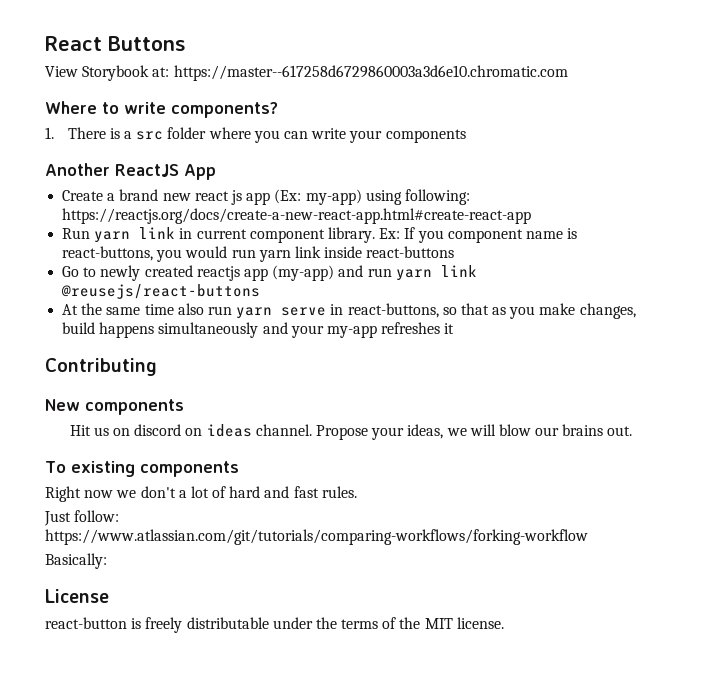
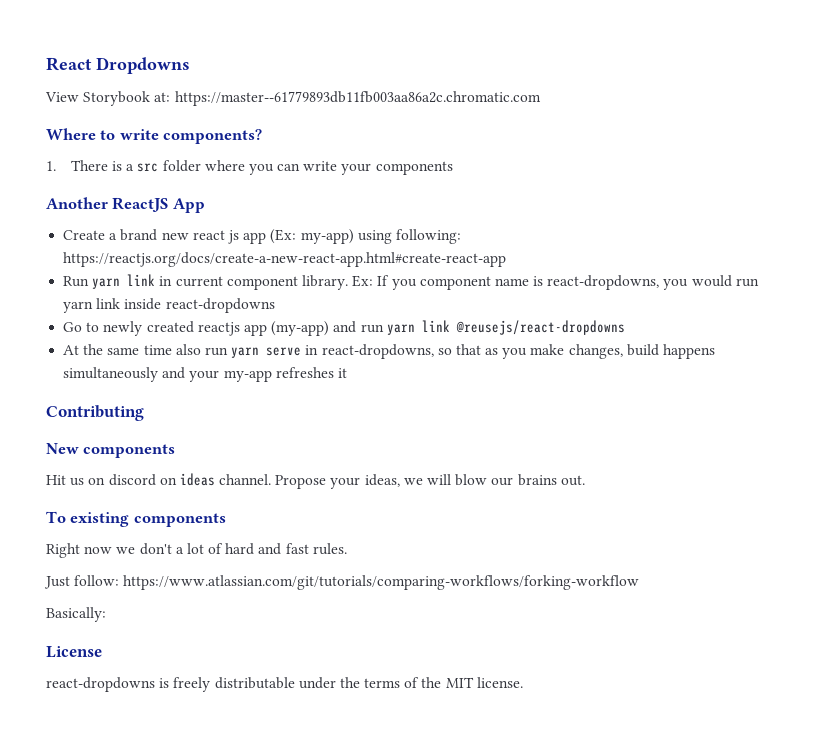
[108,36,186,51] Buttons -> [96,57,190,74] Dropdowns
[173,65,568,81] https://master--617258d6729860003a3d6e10.chromatic.com -> [174,91,541,106] https://master--61779893db11fb003aa86a2c.chromatic.com
[62,246,154,261] react-buttons, -> [547,275,660,290] react-dropdowns,
[366,246,455,258] react-buttons -> [165,298,275,313] react-dropdowns
[61,284,261,299] @reusejs/react-buttons -> [455,320,625,335] @reusejs/react-dropdowns
[347,303,439,318] react-buttons, -> [321,344,434,359] react-dropdowns,
[45,617,127,629] react-button -> [46,677,155,692] react-dropdowns

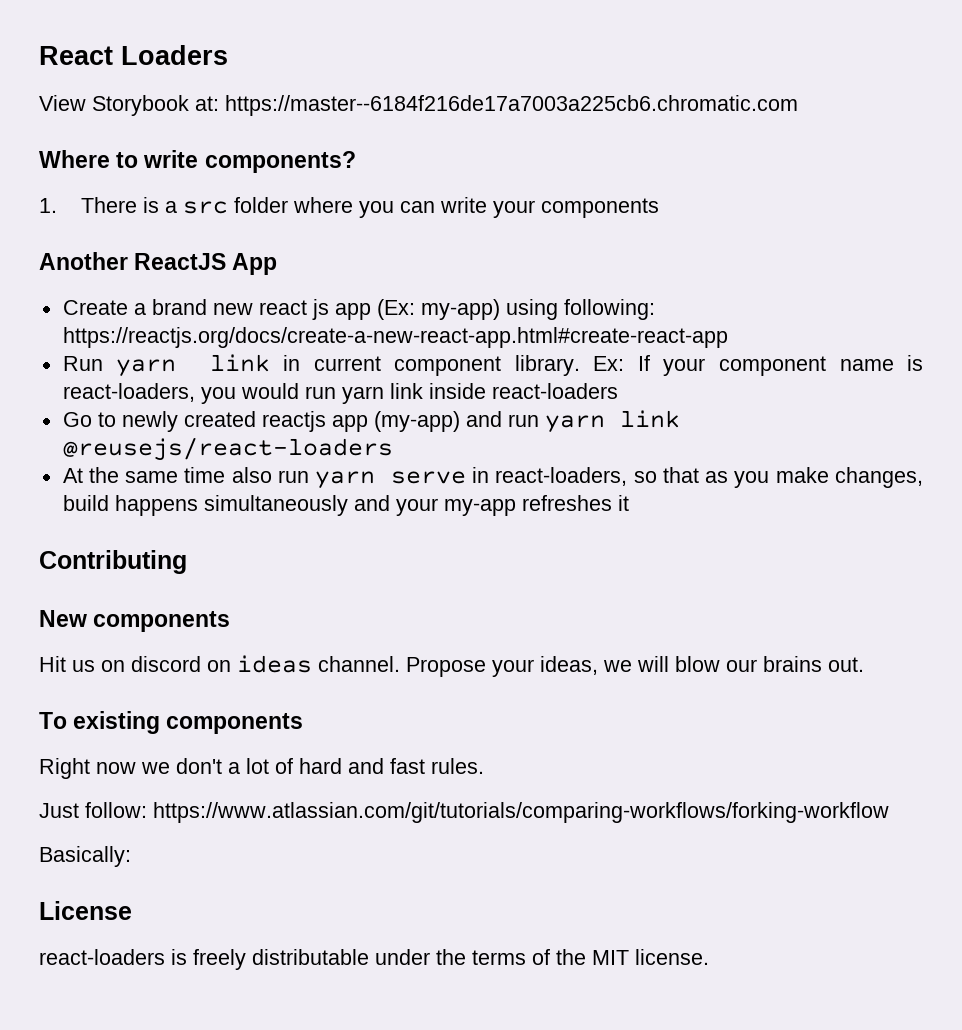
[96,57,190,74] Dropdowns -> [121,45,228,65] Loaders
[174,91,541,106] https://master--61779893db11fb003aa86a2c.chromatic.com -> [225,95,798,116] https://master--6184f216de17a7003a225cb6.chromatic.com
[391,279,417,290] you -> [663,358,706,376] your
[547,275,660,290] react-dropdowns, -> [62,383,195,402] react-loaders,
[165,298,275,313] react-dropdowns -> [491,383,618,399] react-loaders
[455,320,625,335] @reusejs/react-dropdowns -> [62,437,393,461] @reusejs/react-loaders
[321,344,434,359] react-dropdowns, -> [495,467,628,486] react-loaders,
[46,677,155,692] react-dropdowns -> [39,949,165,965] react-loaders

